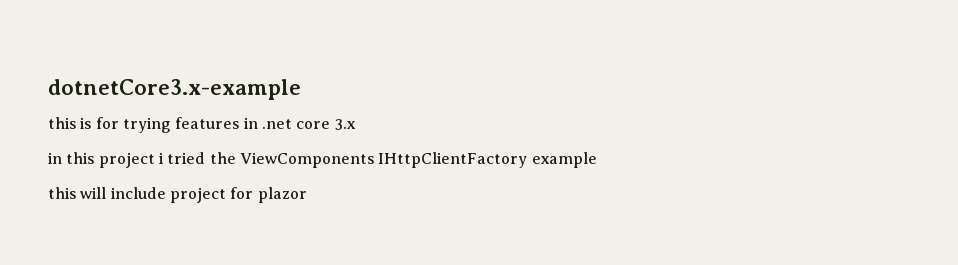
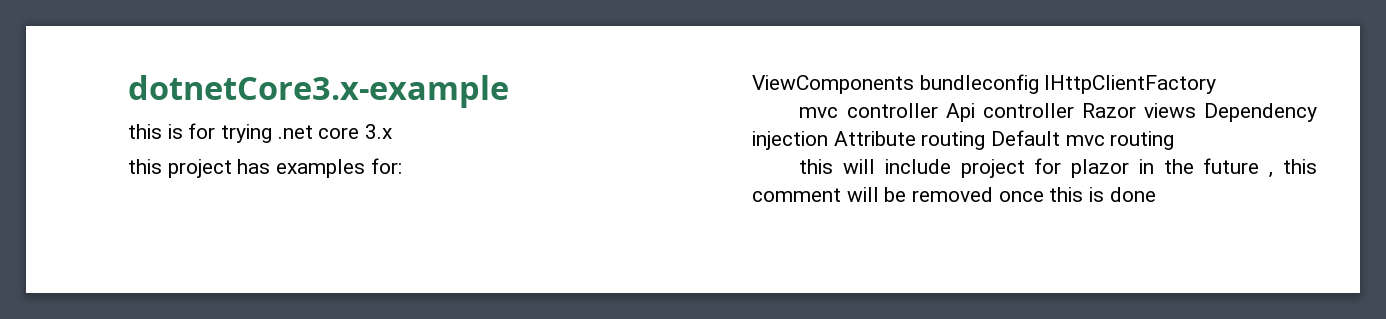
[175,117,258,129] features in -> (273, 133) none
[48,152,62,164] in -> (393, 131) none
[158,152,597,168] i tried the ViewComponents IHttpClientFactory example -> [237,158,402,178] [752,74,1217,94] [799,103,1317,122] [752,130,1175,150] has examples for: // ViewComponents bundleconfig IHttpClientFactory // mvc controller Api controller Razor views Dependency injection Attribute routing Default mvc routing
(307, 195) none -> [1138,158,1317,178] [752,187,1156,202] in the future , this comment will be removed once this is done

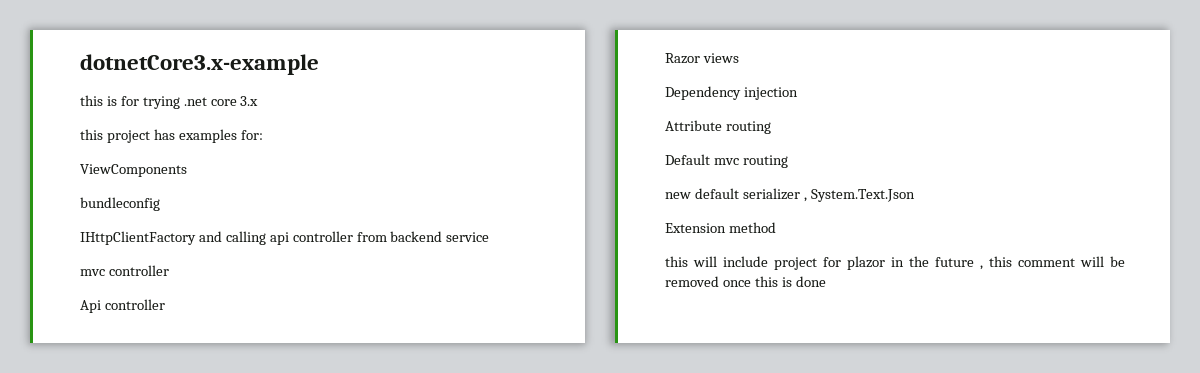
(914, 84) none -> (187, 170) //
(1039, 84) none -> (160, 204) //
(1217, 84) none -> [198,231,490,245] and calling api controller from backend service
(938, 110) none -> (169, 270) //
(1074, 110) none -> (165, 304) //
(1196, 110) none -> (739, 58) //
(828, 140) none -> (798, 93) //
(986, 140) none -> (771, 127) //
(1175, 140) none -> [665,188,915,202] [665,222,776,233] // new default serializer , System.Text.Json // Extension method

